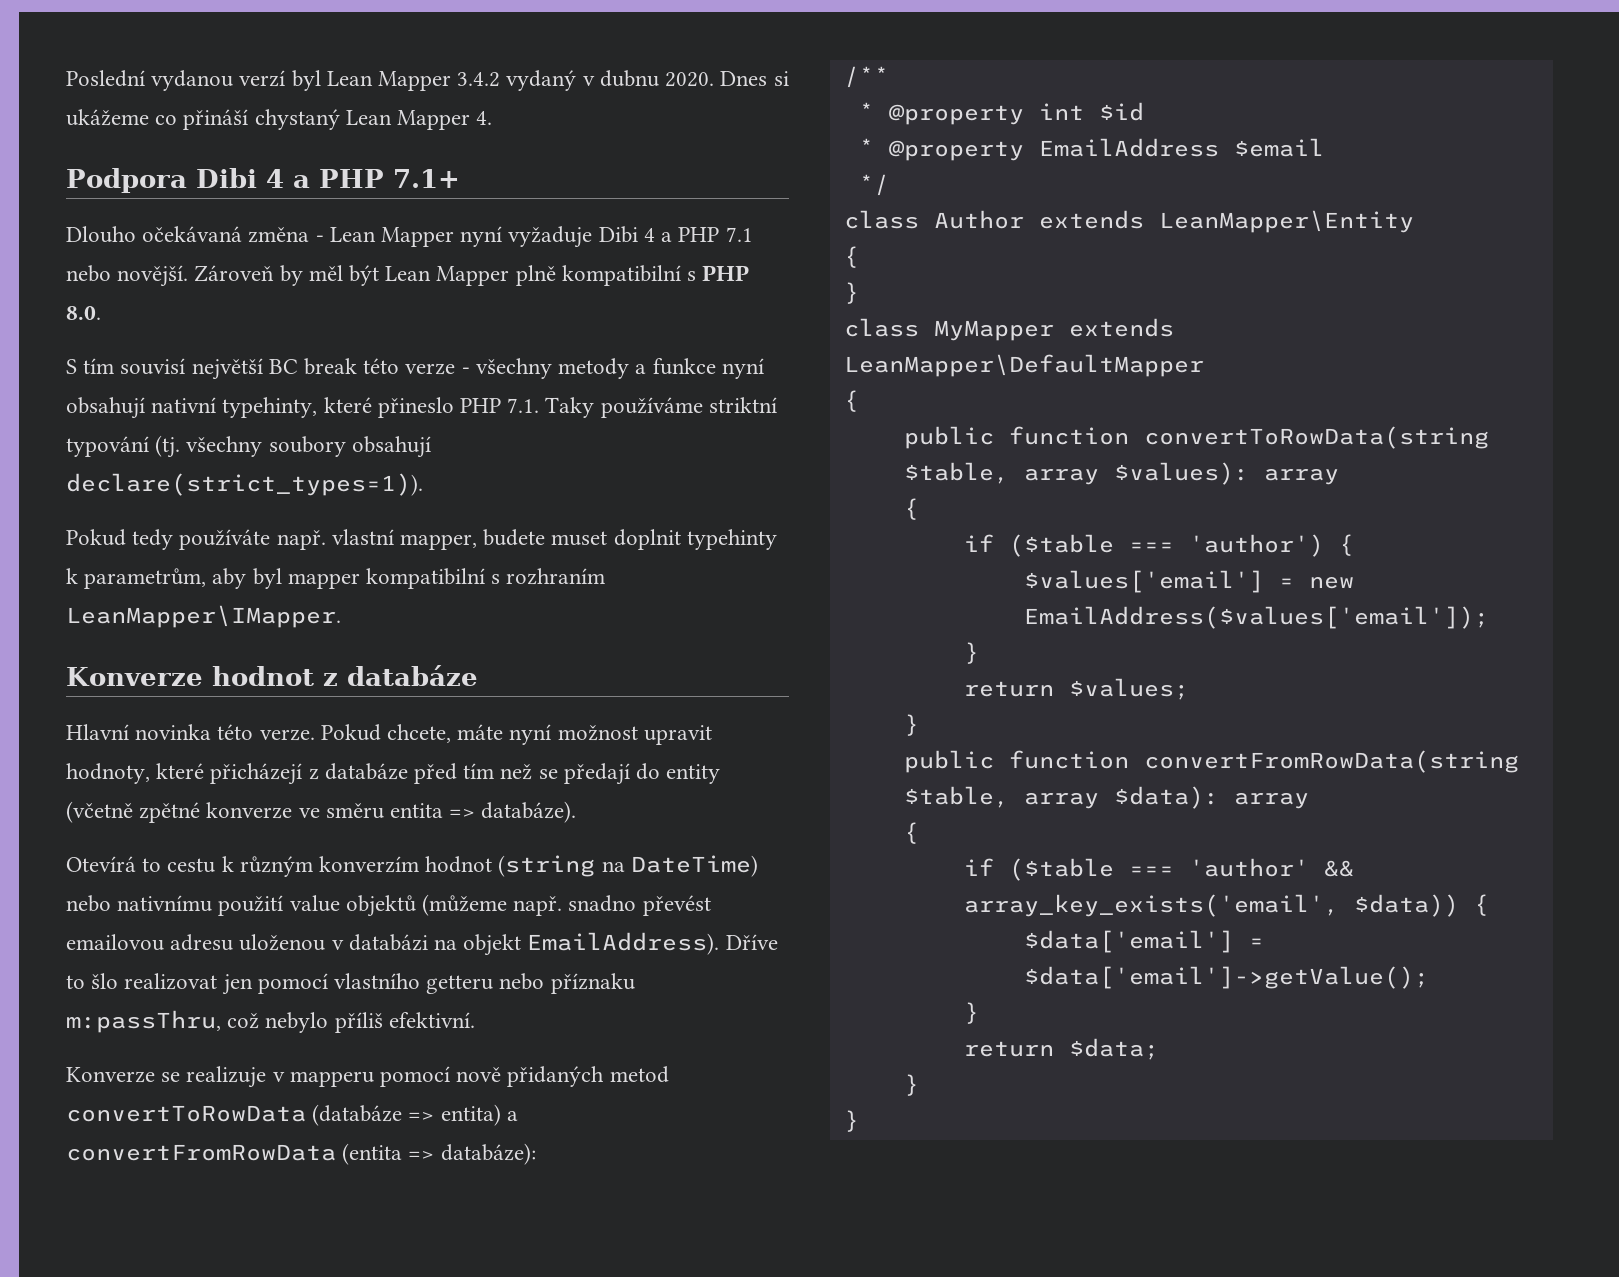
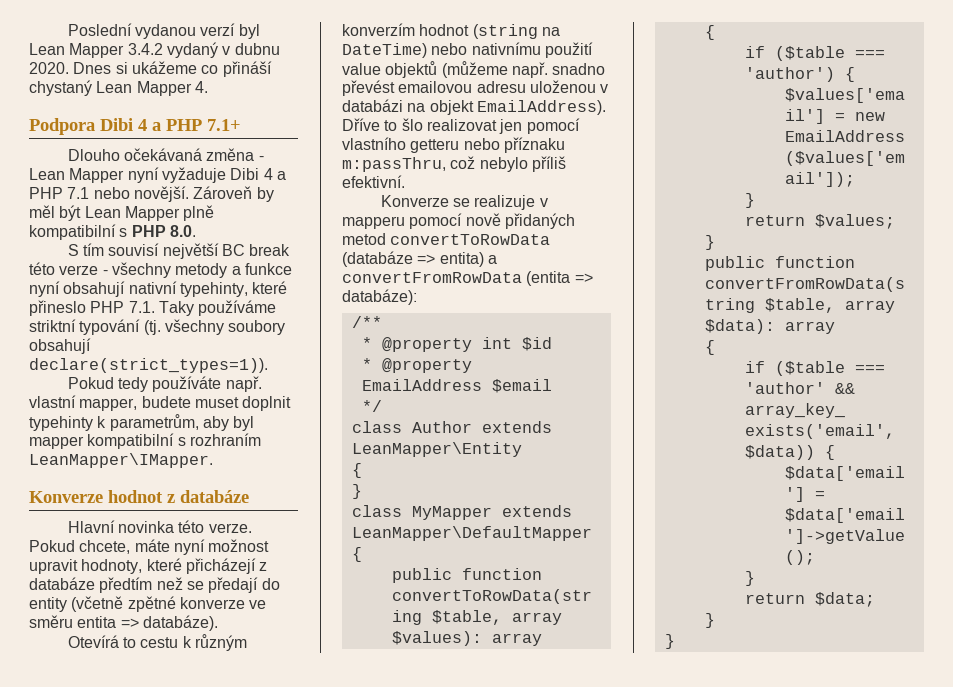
[414,763,495,784] před tím -> [99,577,153,593] předtím

